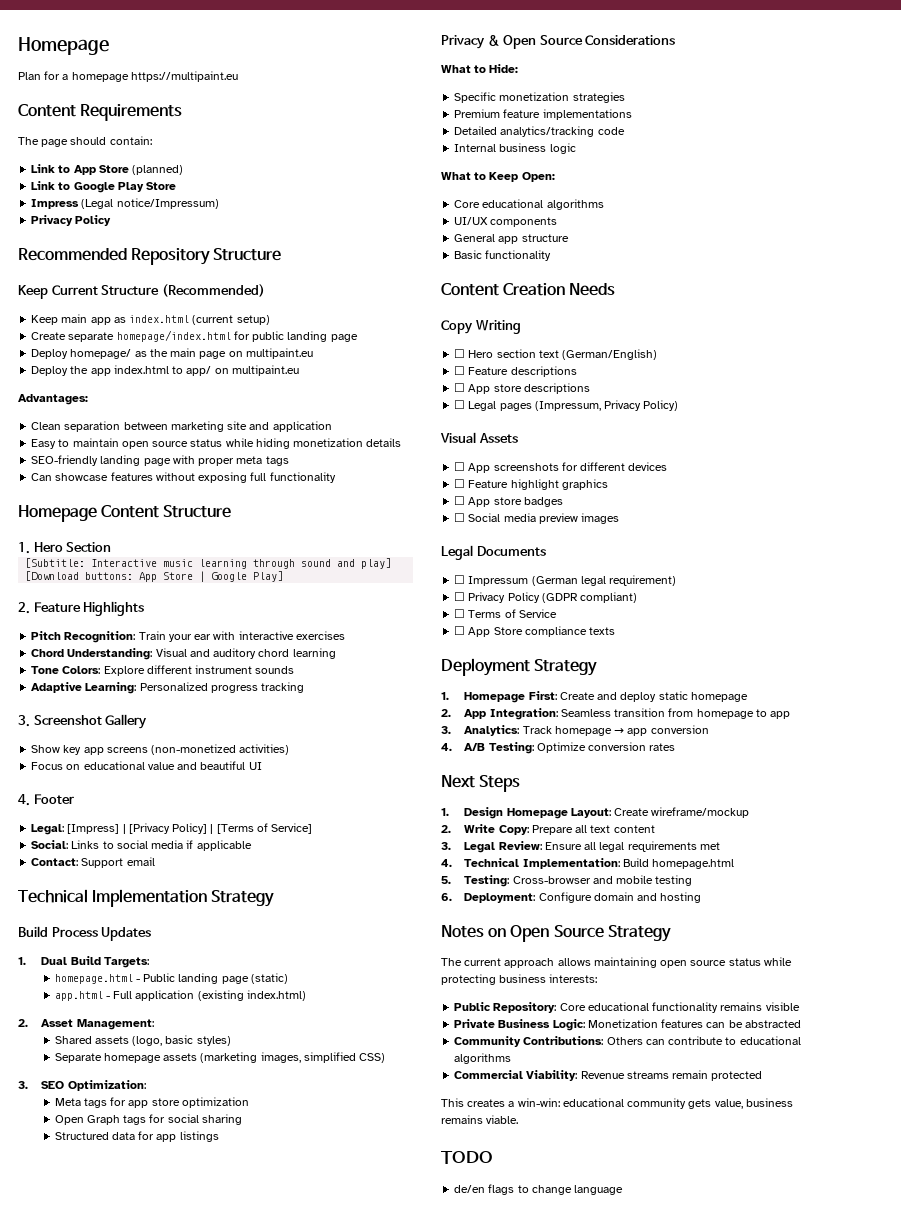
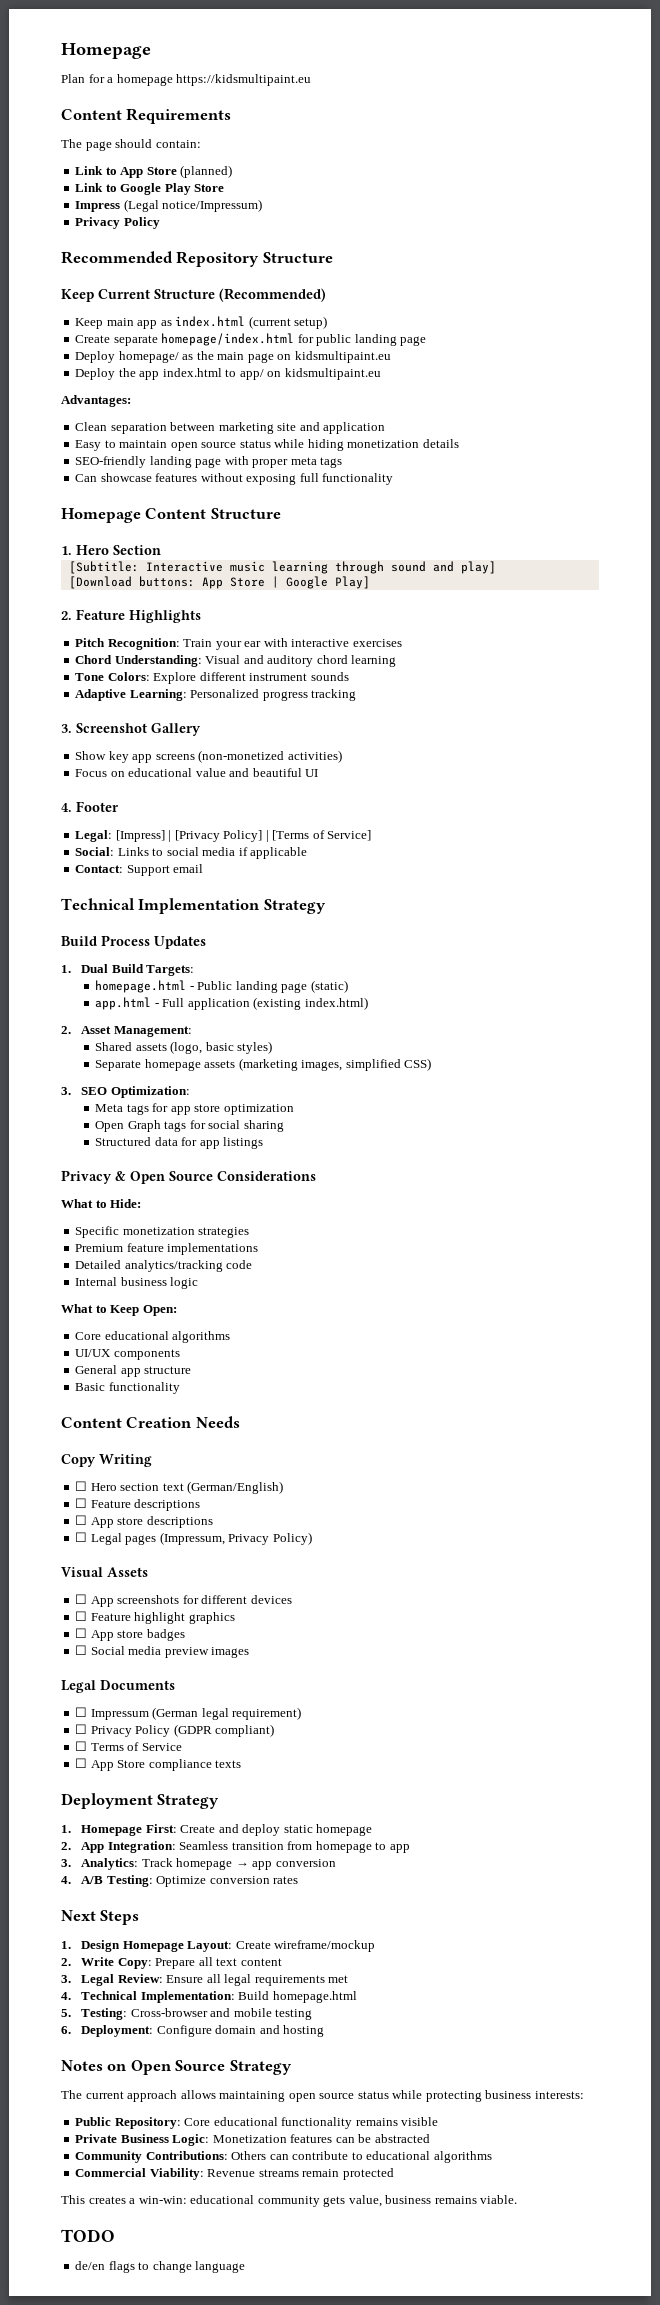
[130,71,238,82] https://multipaint.eu -> [176,74,312,86] https://kidsmultipaint.eu
[245,348,313,359] multipaint.eu -> [294,351,391,363] kidsmultipaint.eu
[231,365,299,376] multipaint.eu -> [284,368,381,380] kidsmultipaint.eu

